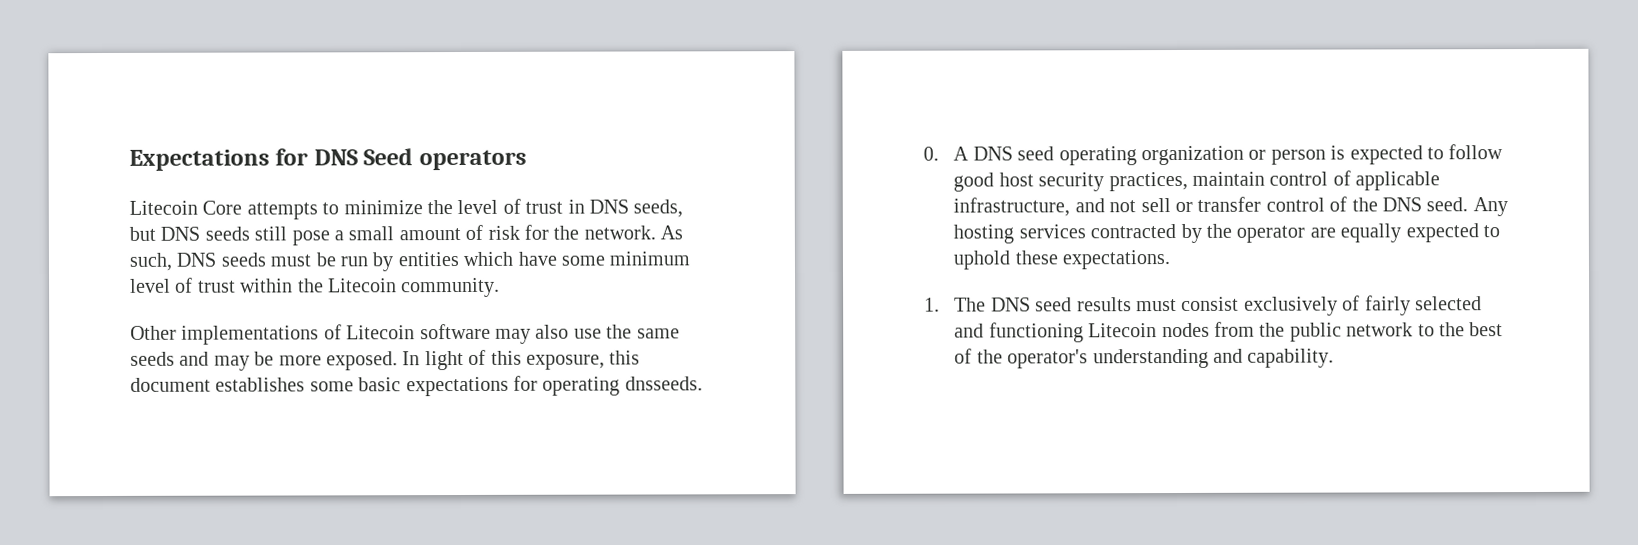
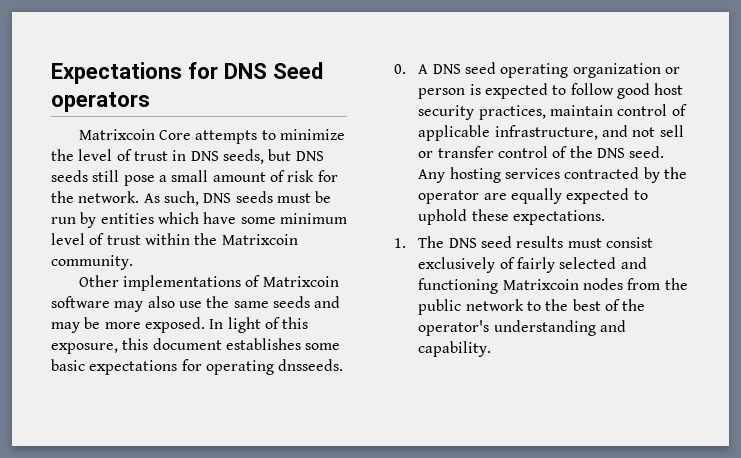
[129,200,198,215] Litecoin -> [78,129,155,140] Matrixcoin
[328,278,397,293] Litecoin -> [221,234,298,245] Matrixcoin
[346,325,416,340] Litecoin -> [262,276,339,287] Matrixcoin
[1088,323,1158,338] Litecoin -> [502,279,579,290] Matrixcoin

